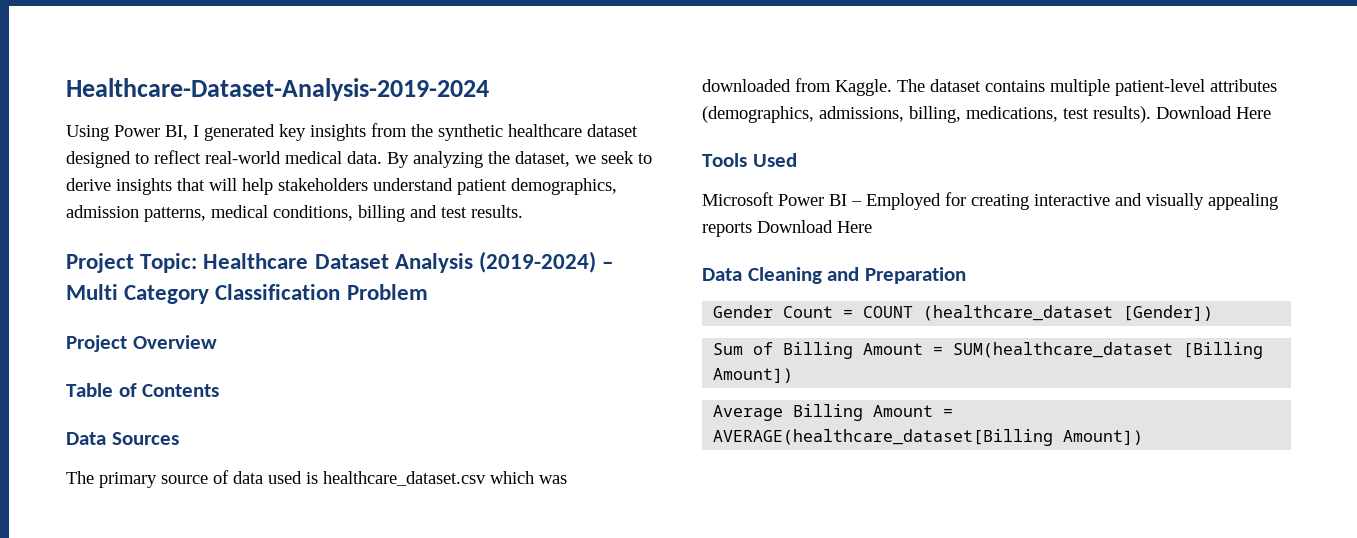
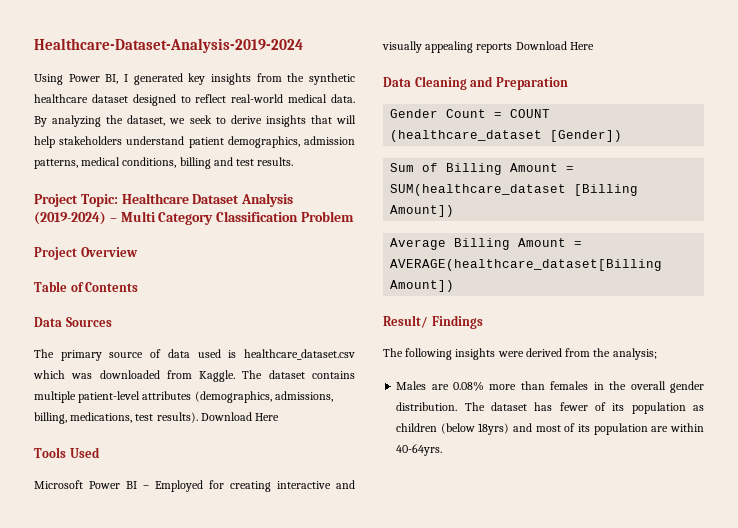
(1144, 437) none -> [383,315,483,329] [383,348,657,360] [396,381,704,393] [396,402,704,414] [396,423,704,435] [396,444,443,456] // Result/ Findings // The following insights were derived from the analysis; // Males are 0.08% more than females in the overall gender distribution. The dataset has fewer of its population as children (below 18yrs) and most of its population are within 40-64yrs.

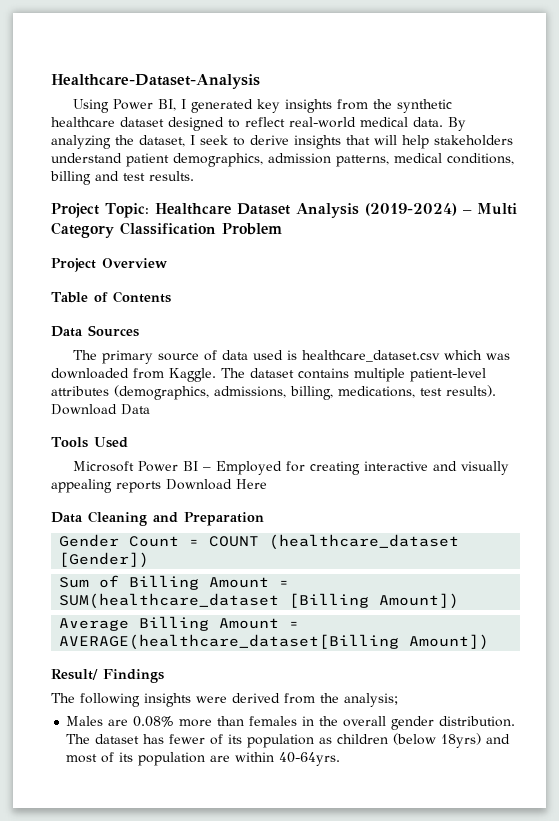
[34,38,303,53] Healthcare-Dataset-Analysis-2019-2024 -> [51,74,260,89] Healthcare-Dataset-Analysis
[169,118,186,124] we -> [190,135,195,145] I
[255,413,280,421] Here -> [121,404,150,415] Data

